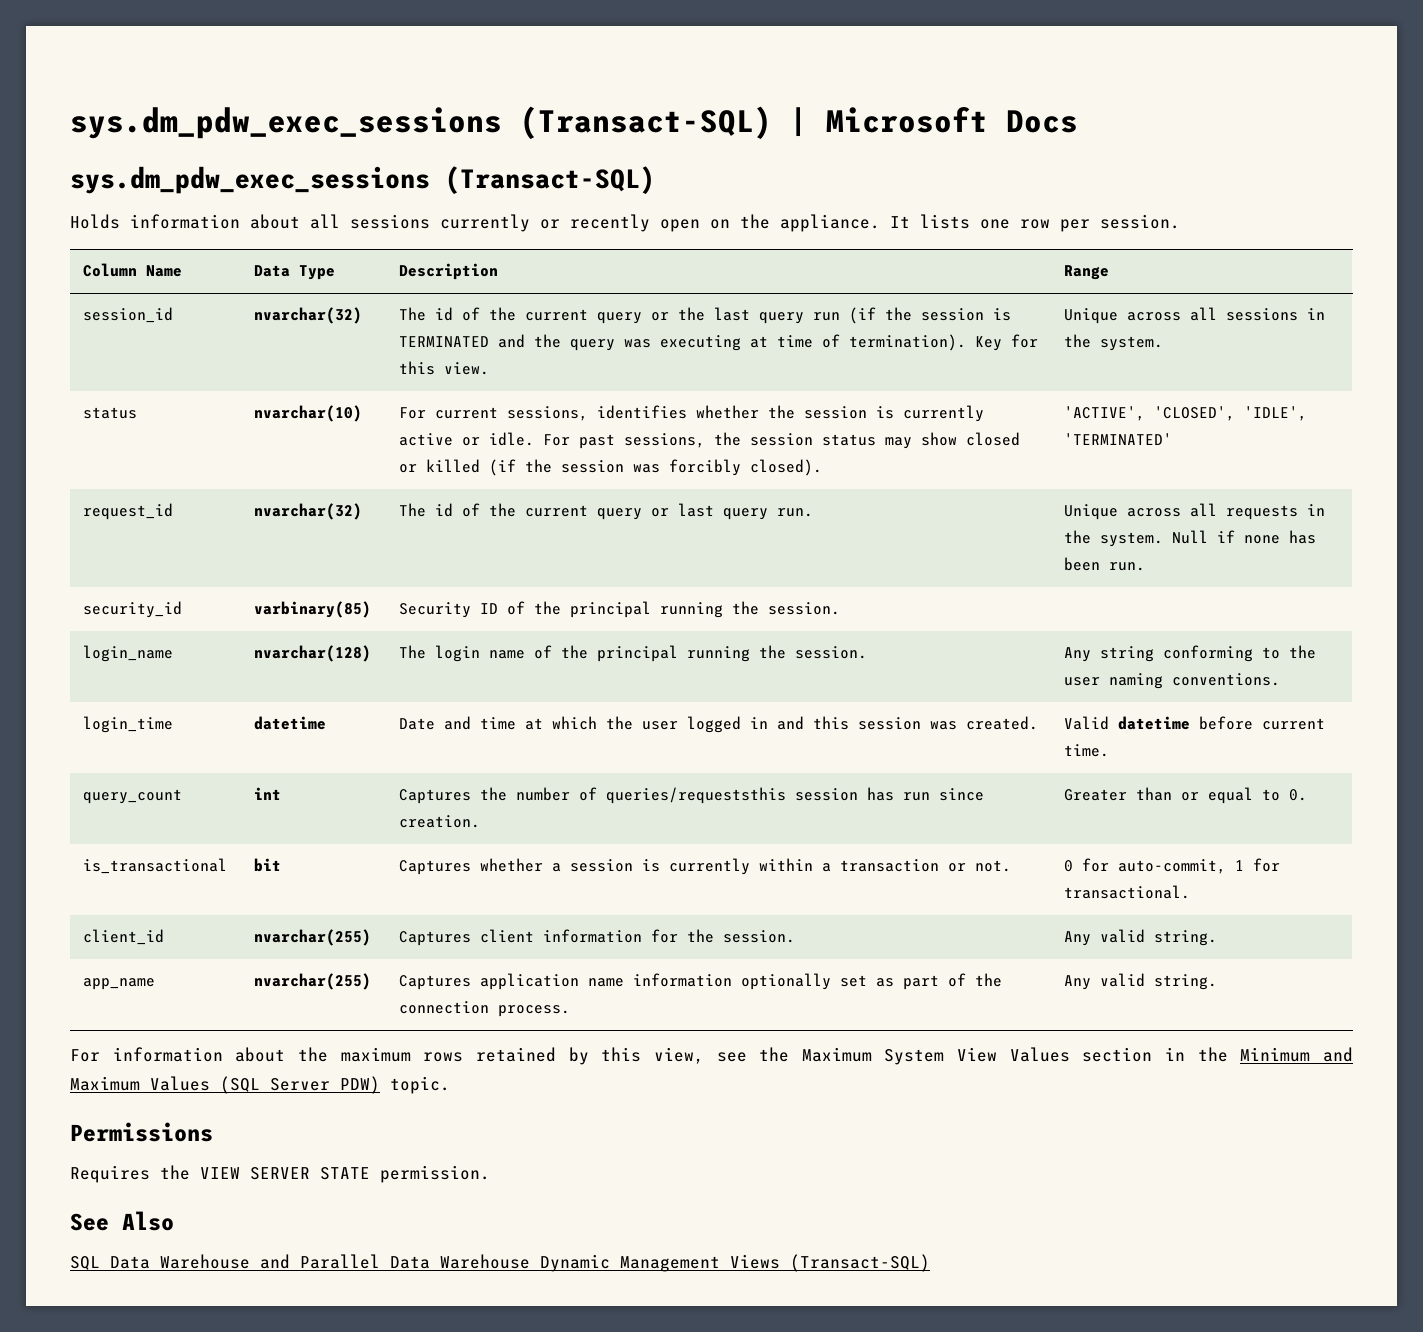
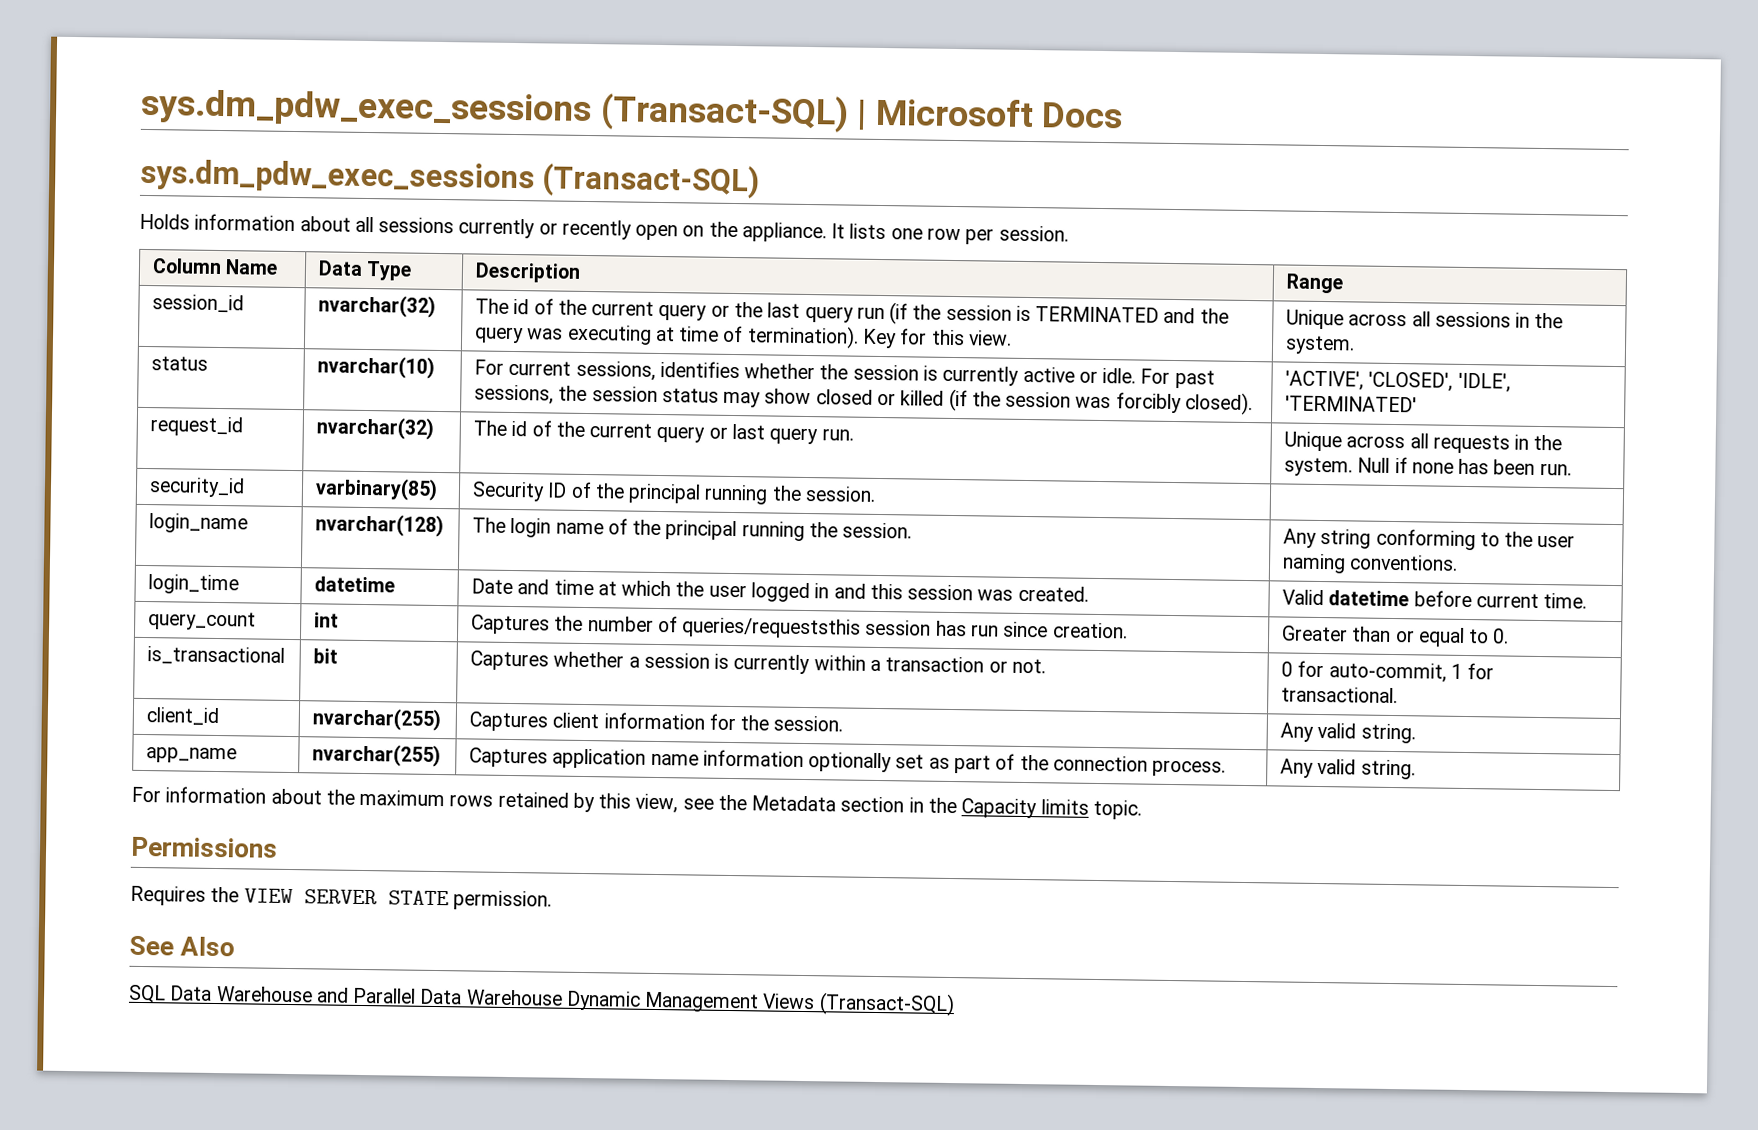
[801,1047,1353,1065] [70,1076,380,1094] Maximum System View Values section in the Minimum and Maximum Values (SQL Server PDW) -> [751,795,1089,819] Metadata section in the Capacity limits

